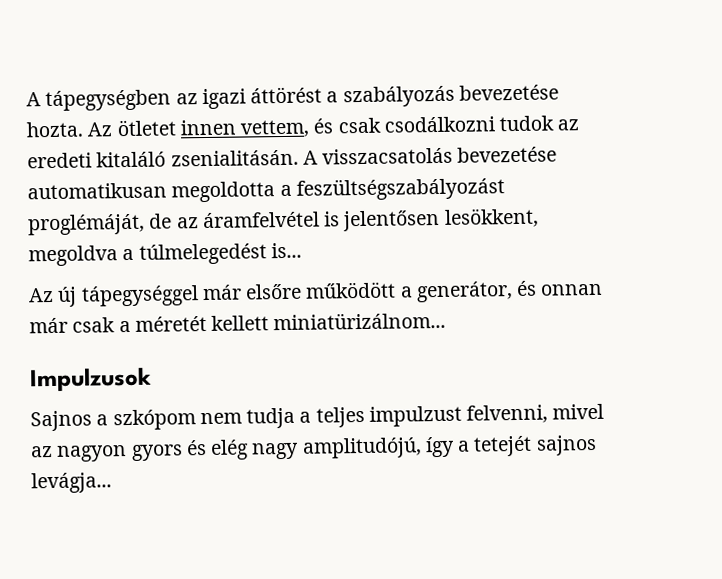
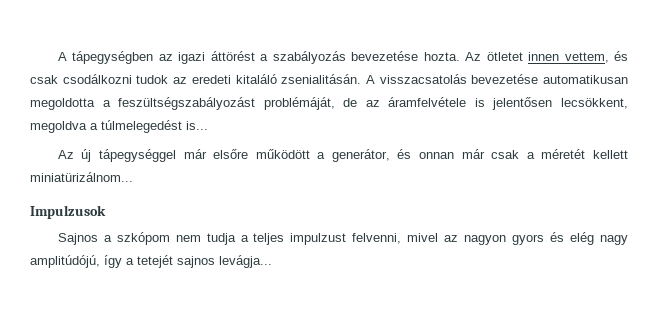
[28,213,145,236] proglémáját, -> [263,97,335,110] problémáját,
[201,211,320,229] áramfelvétel -> [388,97,467,107] áramfelvétele
[443,207,539,228] lesökkent, -> [560,98,628,109] lecsökkent,
[301,437,422,459] amplitudójú, -> [30,255,100,268] amplitúdójú,

